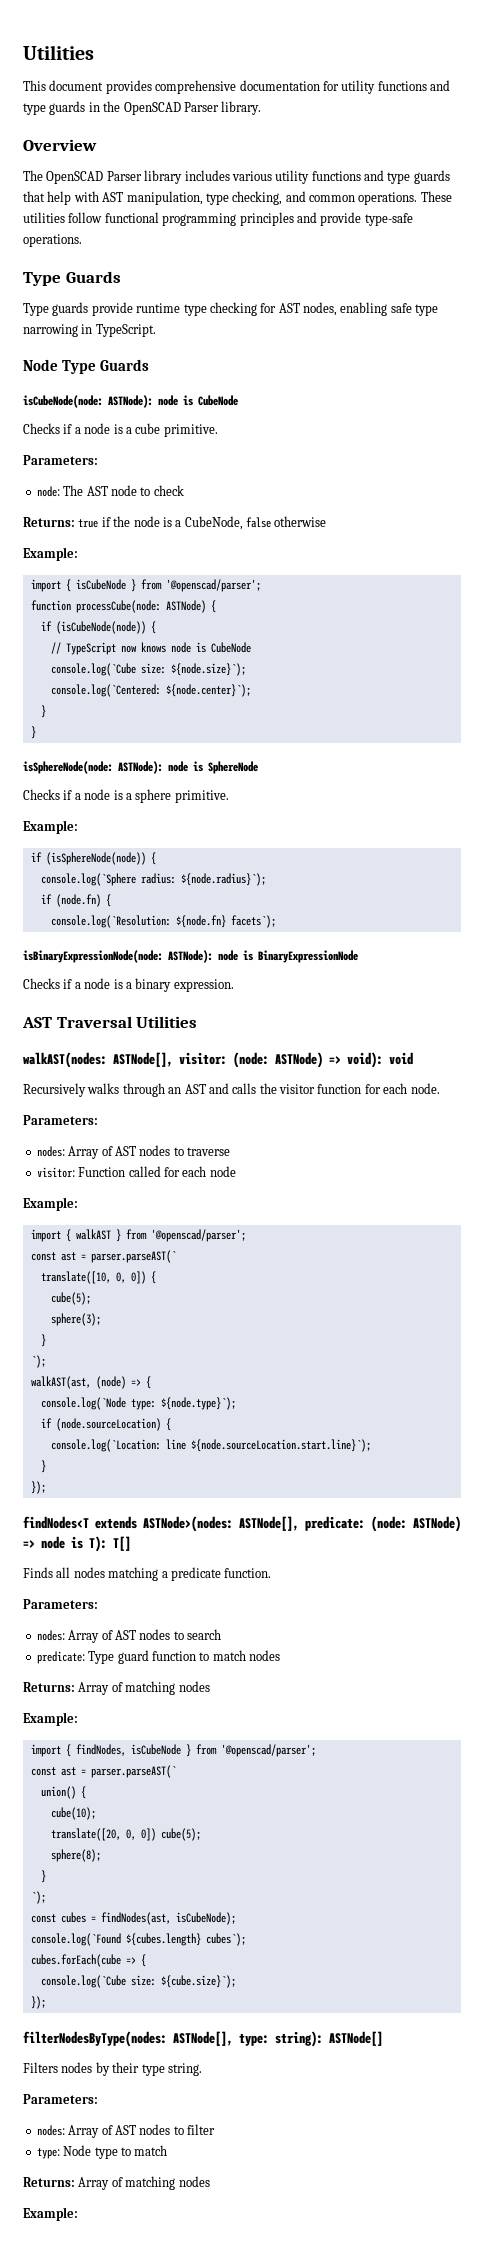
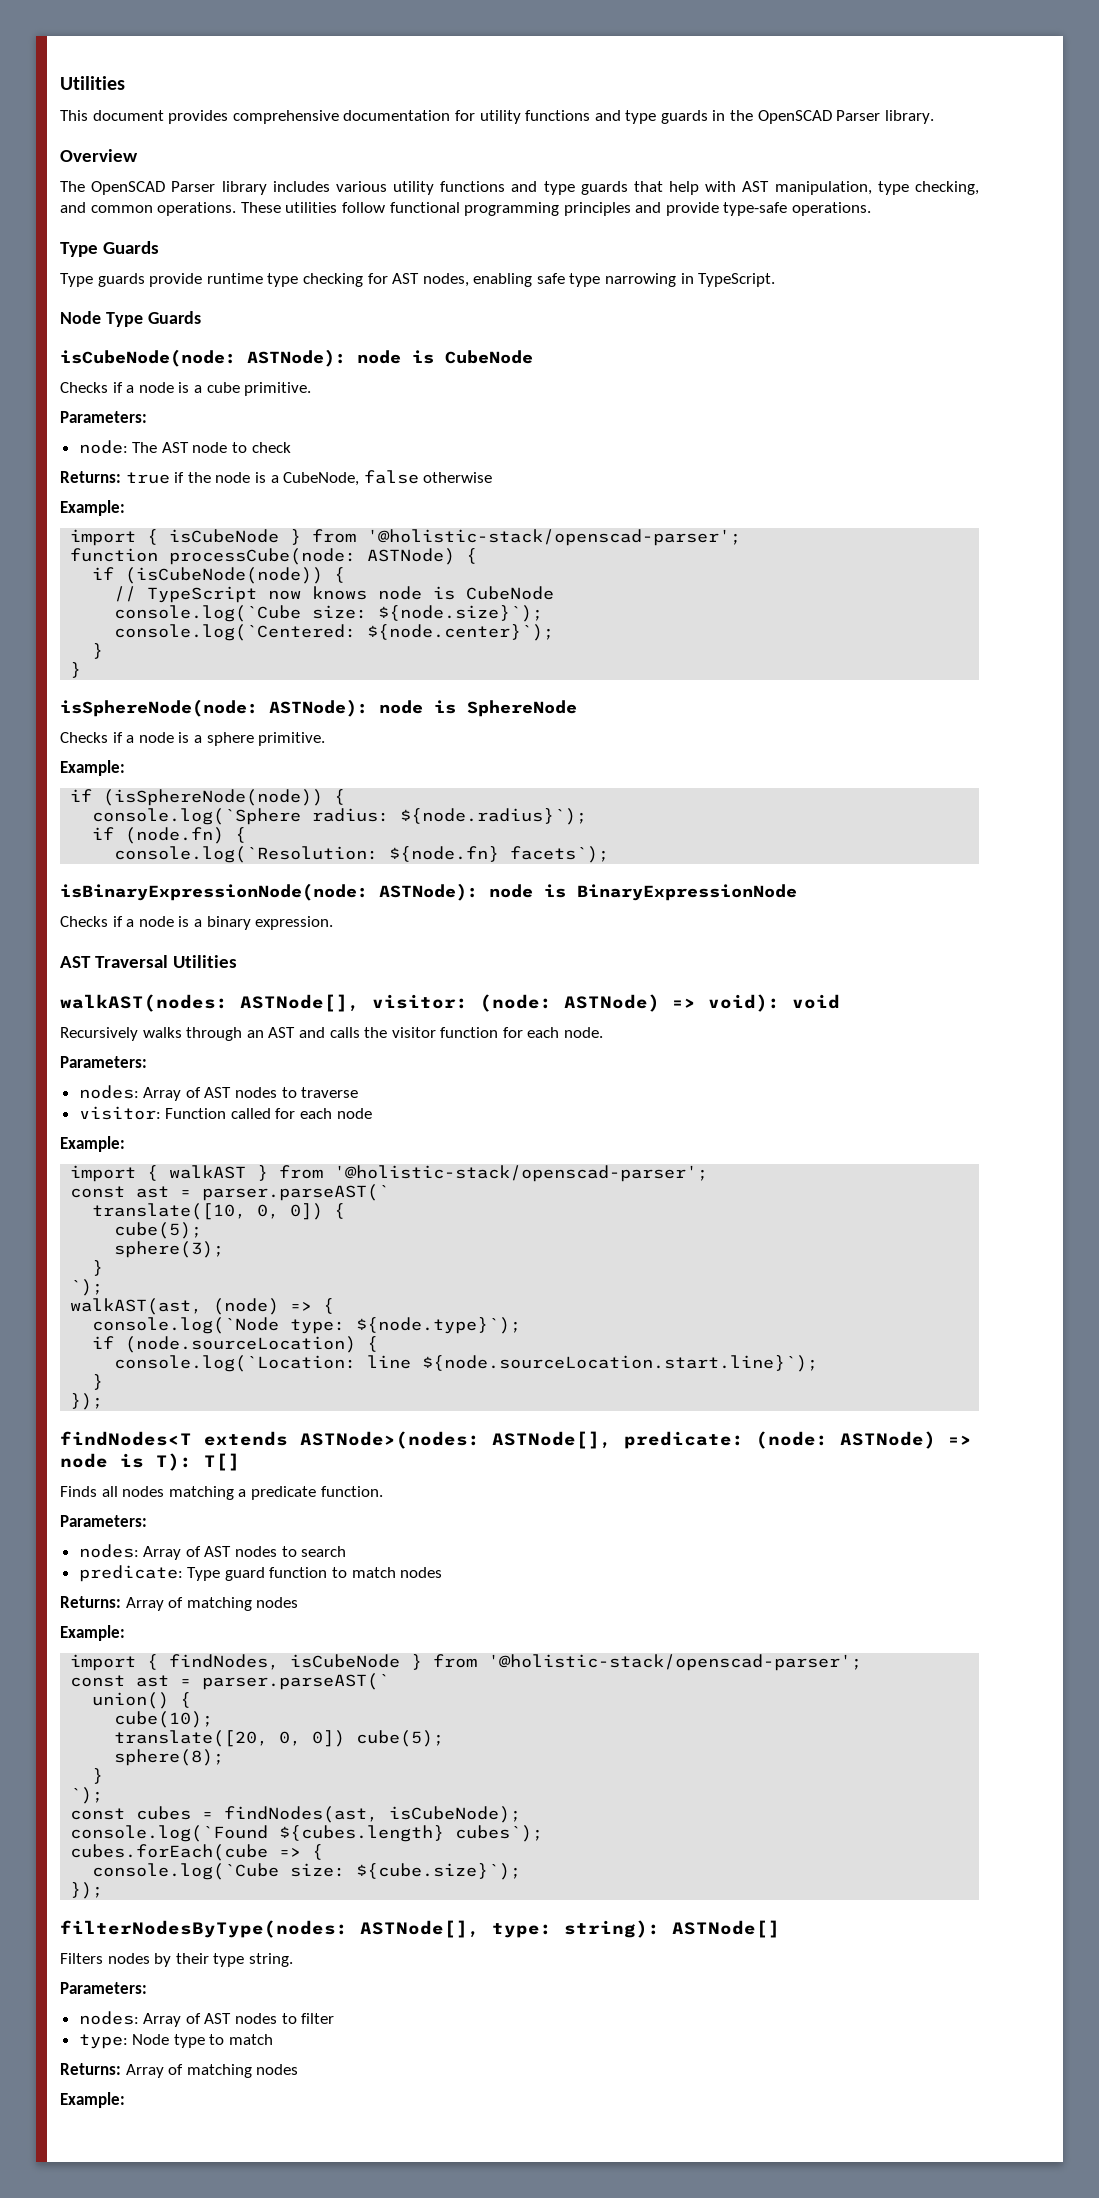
[165,579,261,592] '@openscad/parser'; -> [367,529,742,546] '@holistic-stack/openscad-parser';
[150,1229,246,1242] '@openscad/parser'; -> [334,1165,709,1182] '@holistic-stack/openscad-parser';
[220,1744,316,1757] '@openscad/parser'; -> [488,1654,863,1671] '@holistic-stack/openscad-parser';

